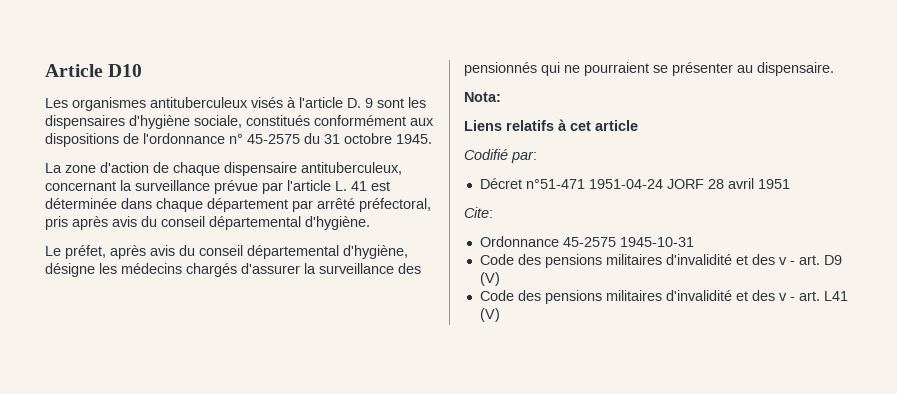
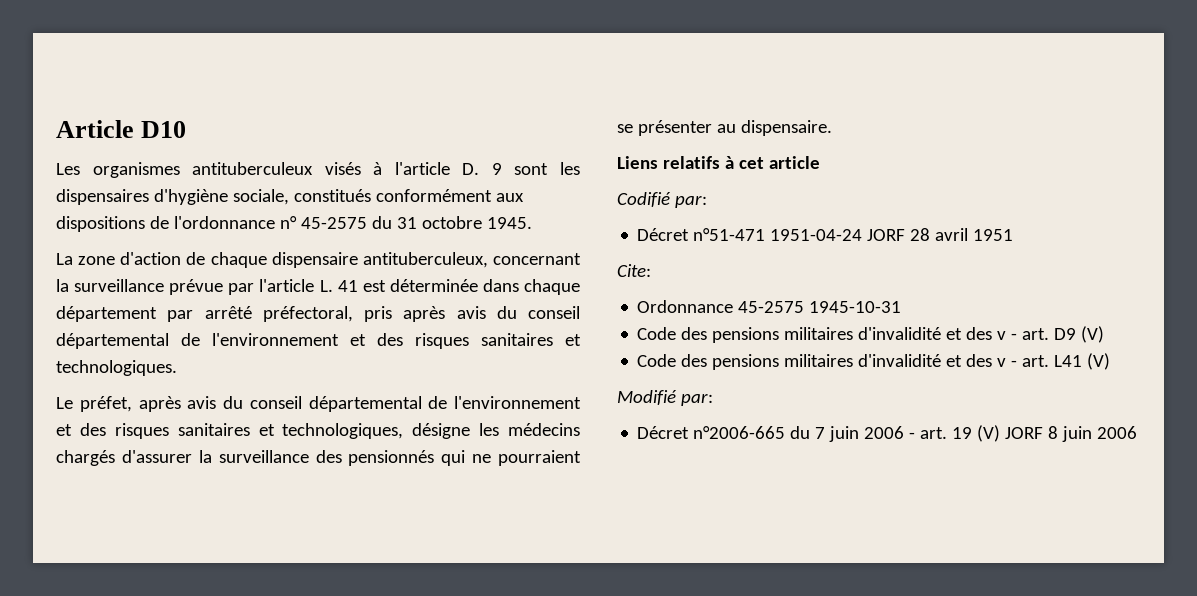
[305,216,370,230] d'hygiène. -> [181,333,581,349] [56,360,177,376] de l'environnement et des risques sanitaires et technologiques.
[343,245,408,259] d'hygiène, -> [428,396,581,409] [56,423,404,439] de l'environnement et des risques sanitaires et technologiques,
[464,92,501,102] // Nota: -> (832, 128) none
(500, 315) none -> [617,390,713,406] [637,425,1138,442] // Modifié par: // Décret n°2006-665 du 7 juin 2006 - art. 19 (V) JORF 8 juin 2006

